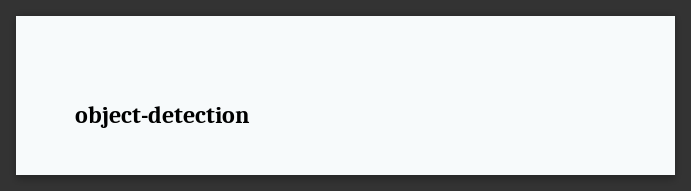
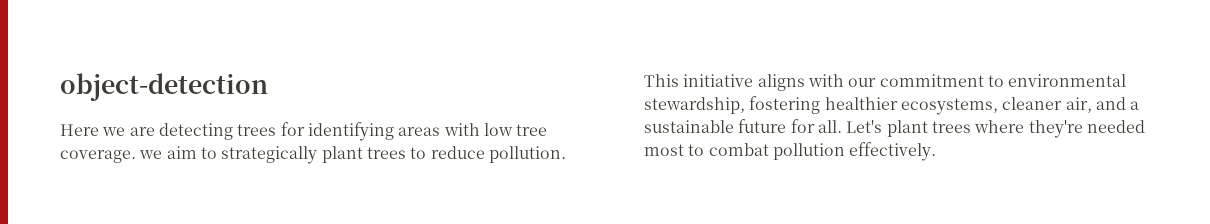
(250, 117) none -> [60,122,548,141] [60,146,566,164] [644,74,1127,91] [644,96,1140,115] [644,119,1145,138] [644,142,937,161] // Here we are detecting trees for identifying areas with low tree coverage. we aim to strategically plant trees to reduce pollution. This initiative aligns with our commitment to environmental stewardship, fostering healthier ecosystems, cleaner air, and a sustainable future for all. Let's plant trees where they're needed most to combat pollution effectively.

